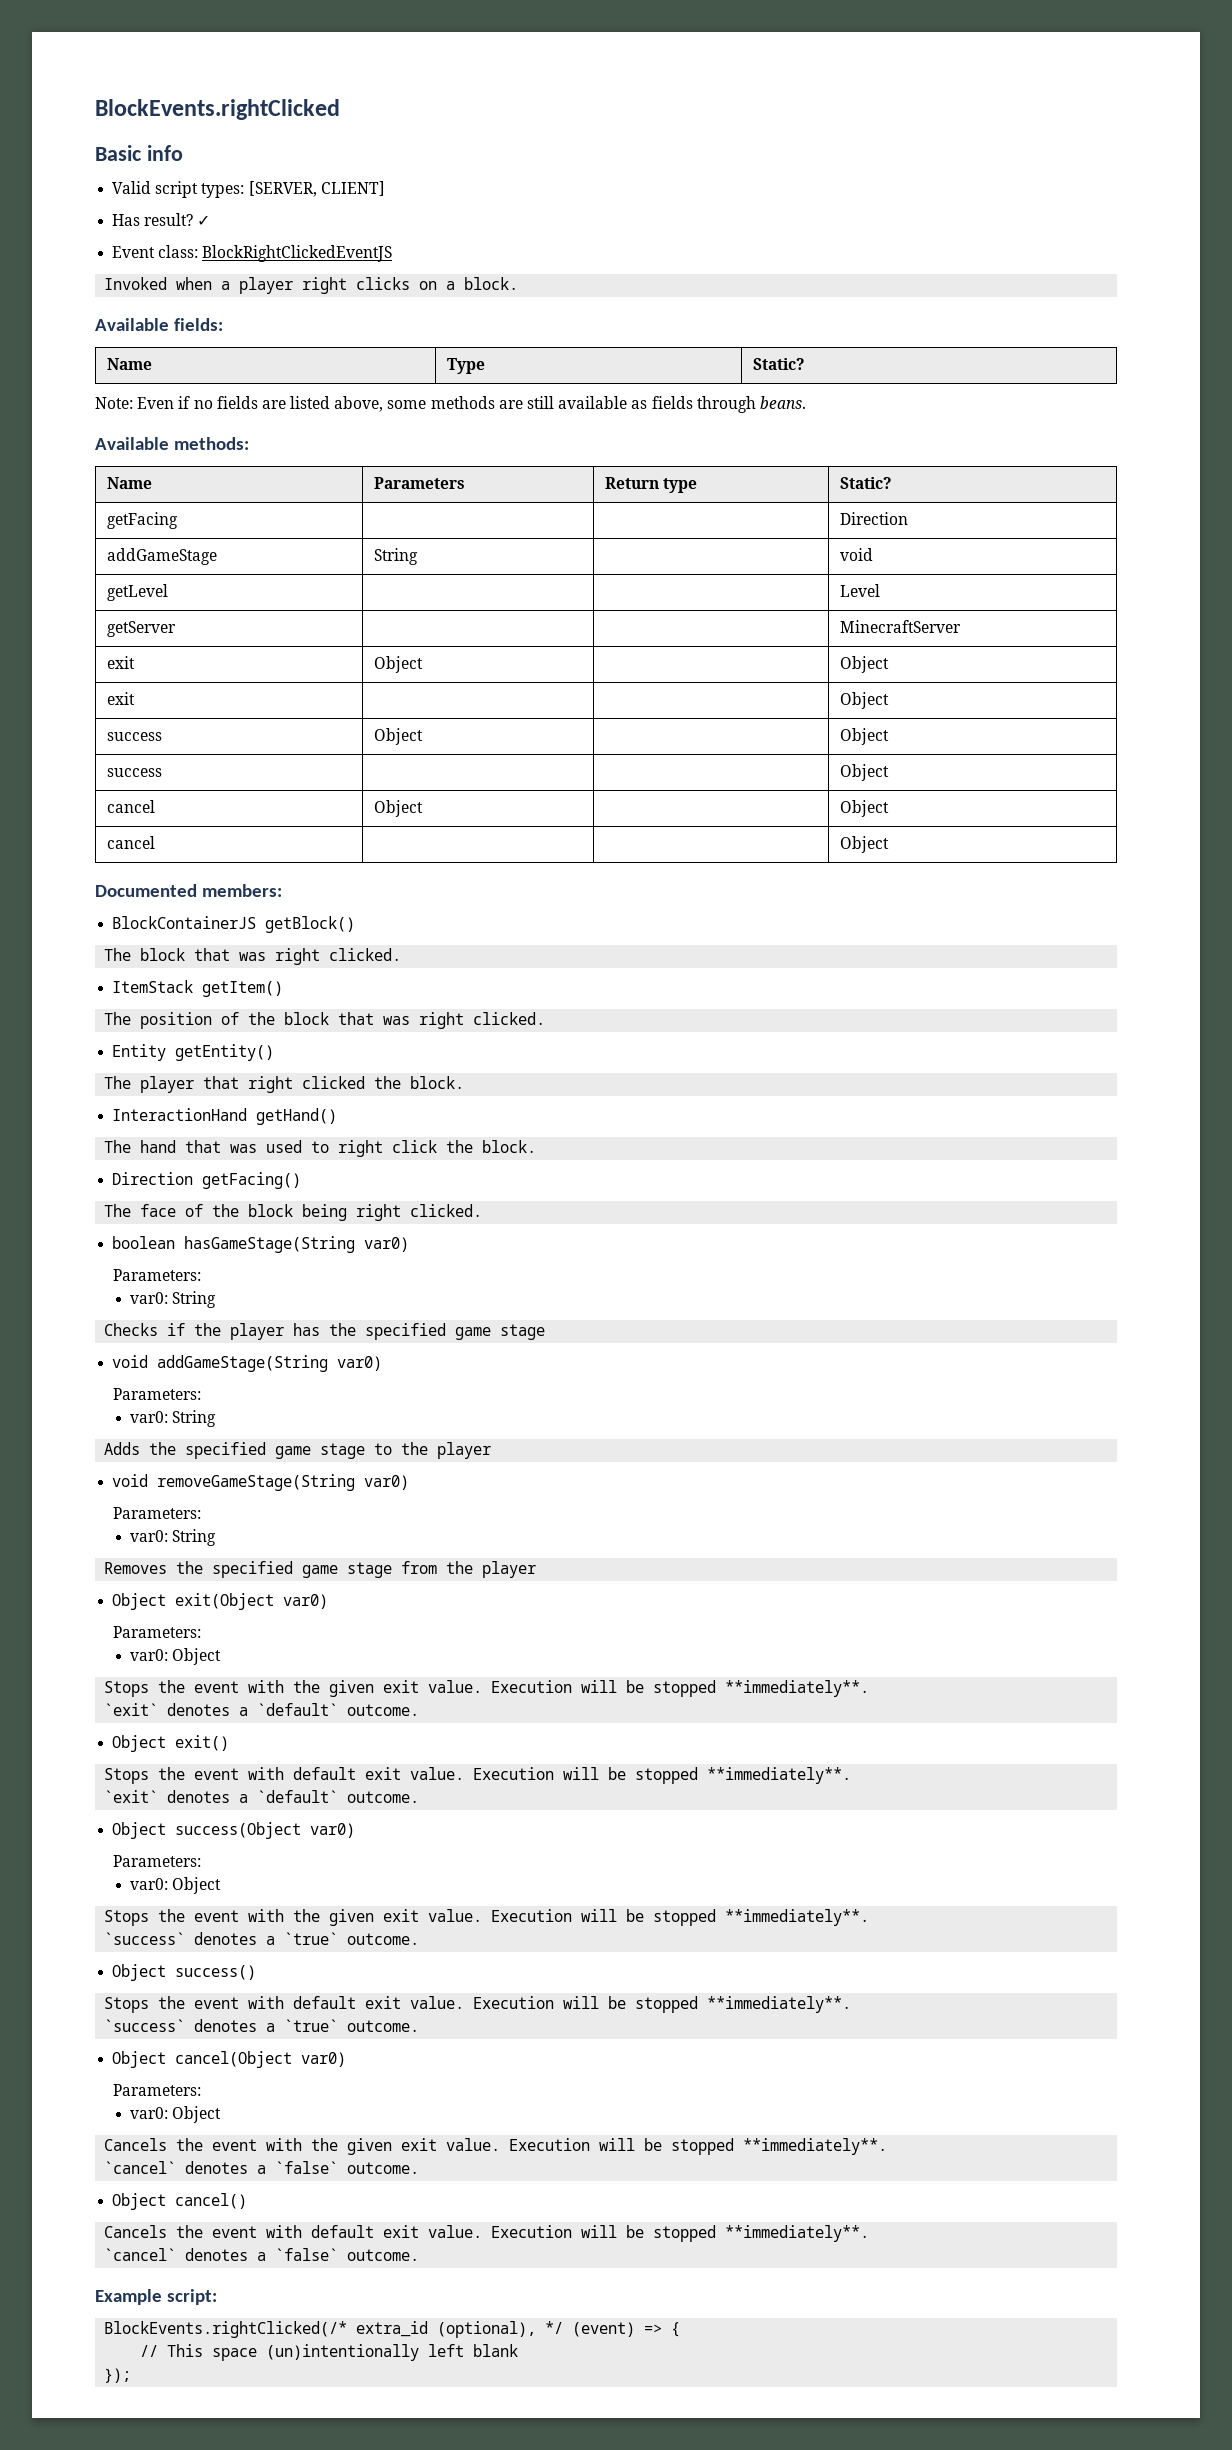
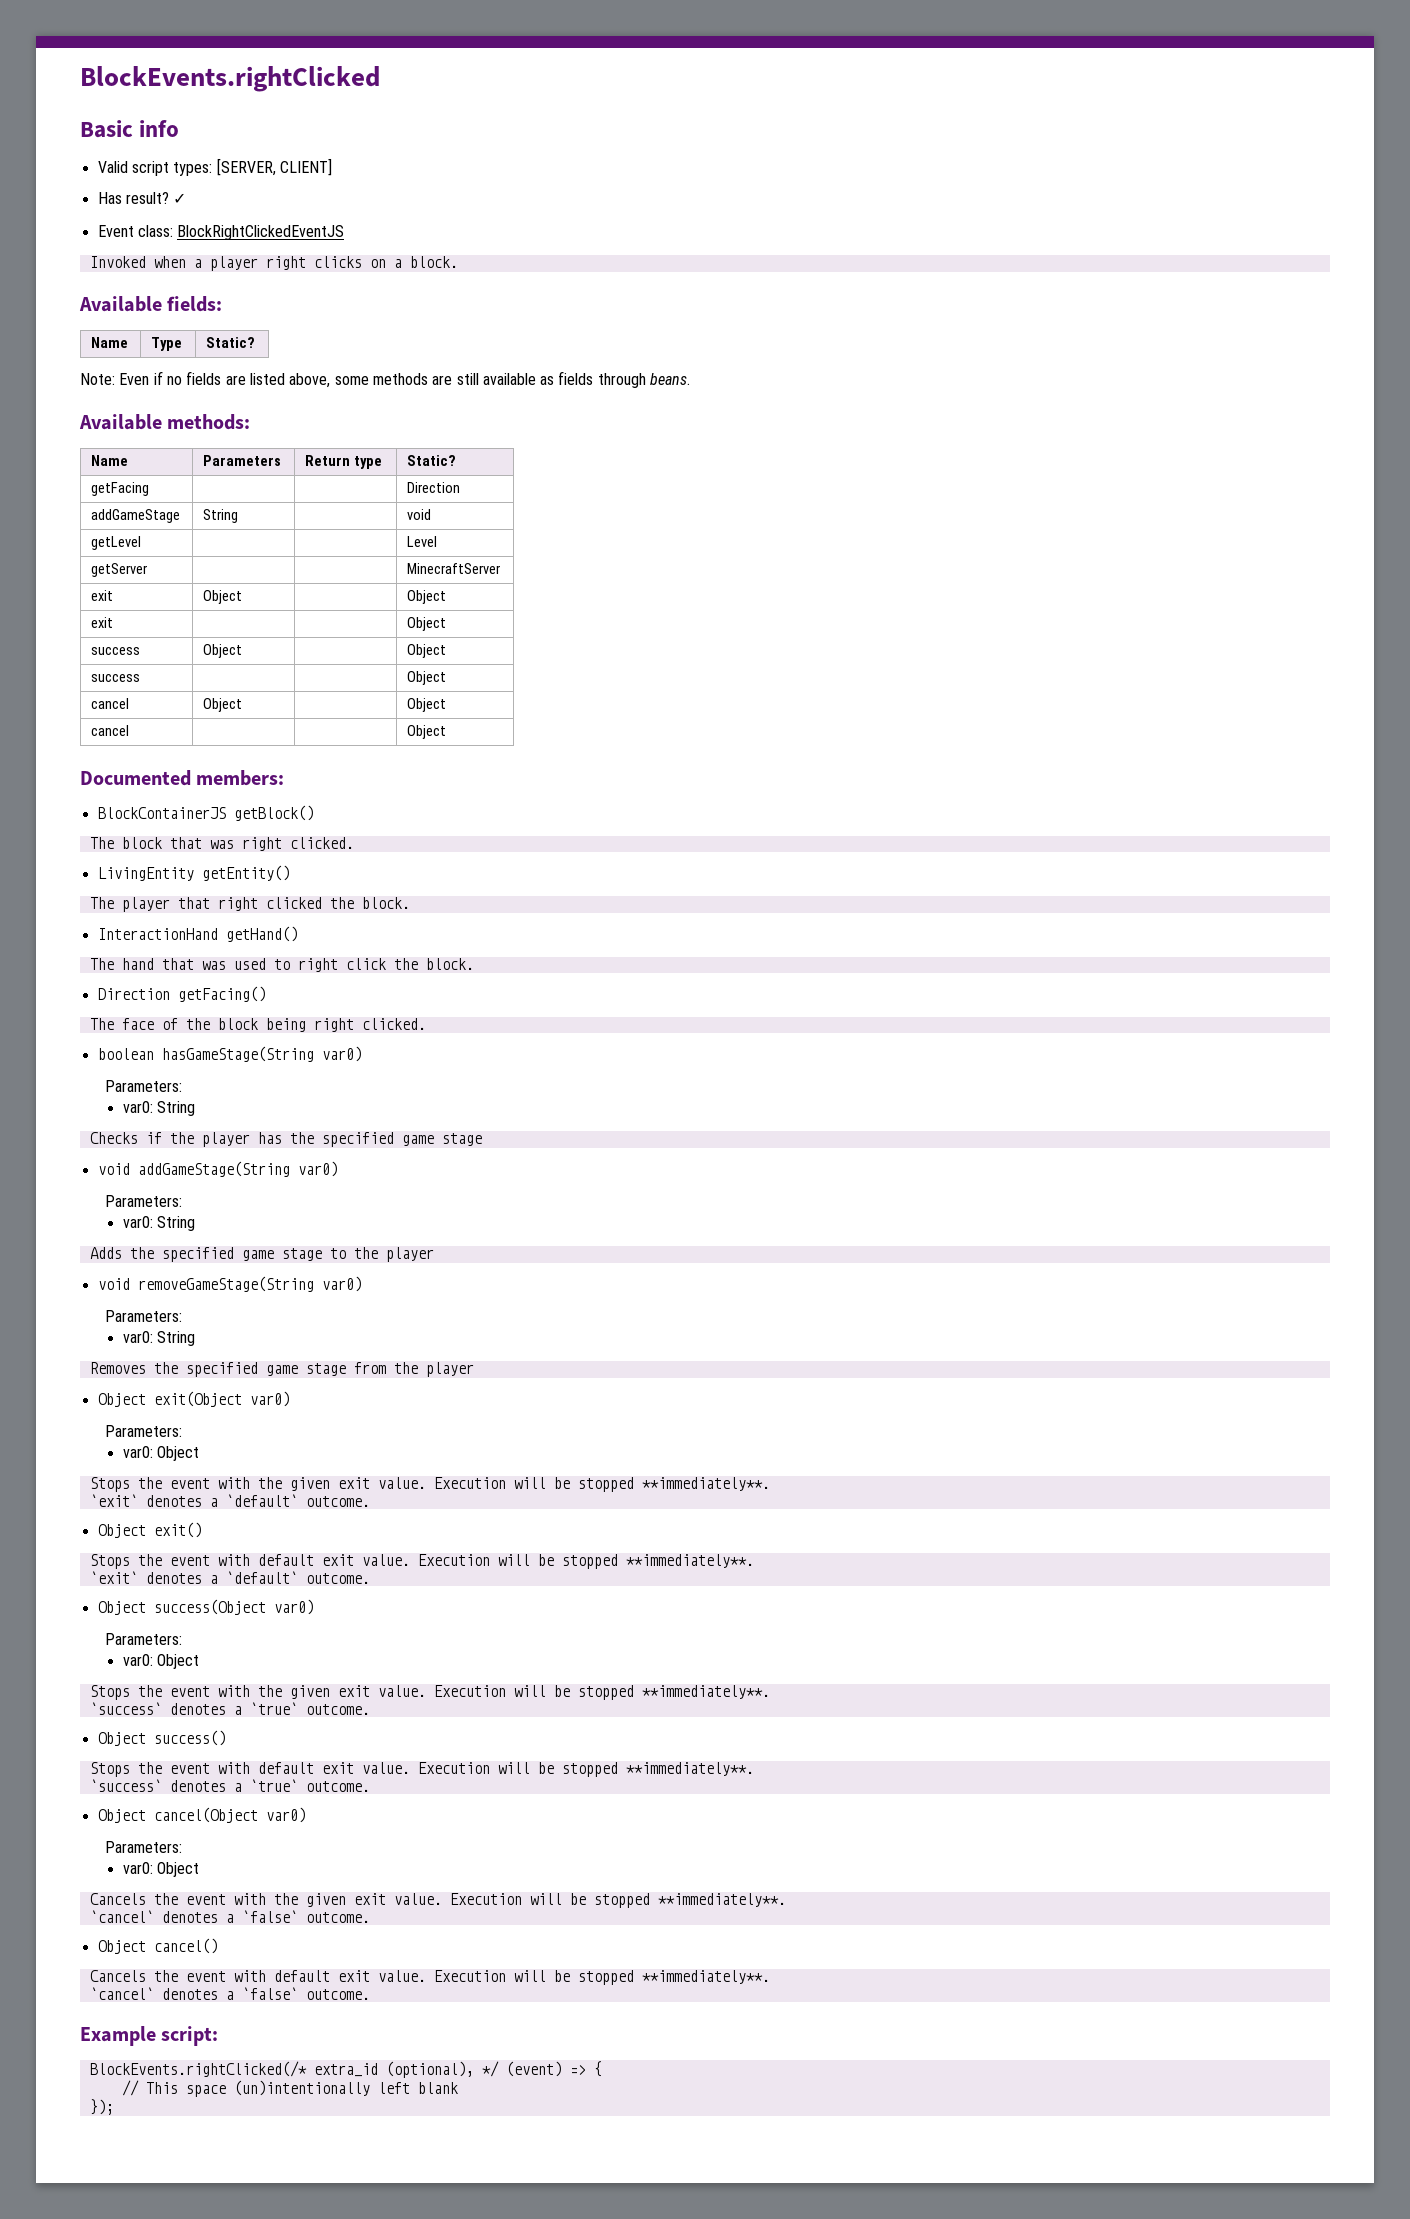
[112,980,284,997] [104,1012,546,1029] [112,1044,167,1061] ItemStack getItem() // The position of the block that was right clicked. // Entity -> [97,867,194,881] LivingEntity

